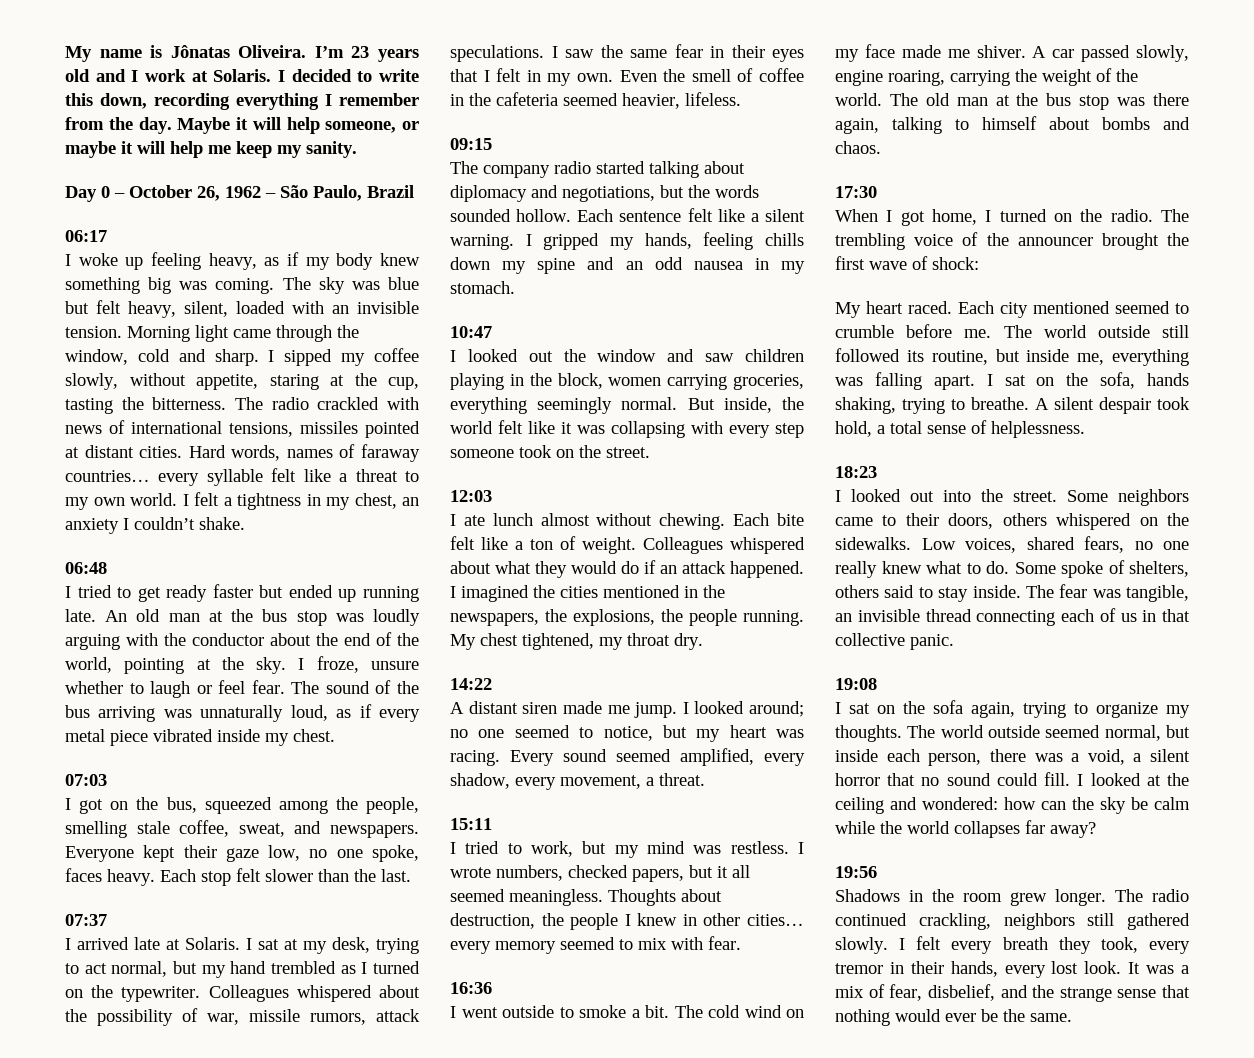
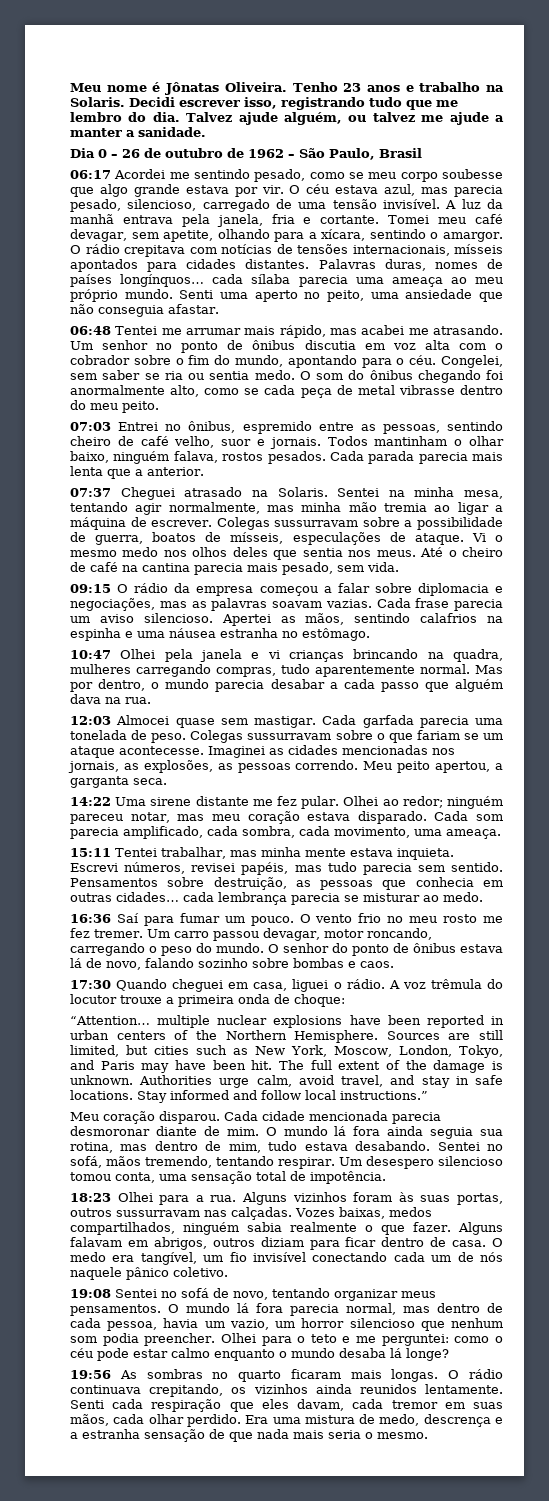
[65,45,419,62] [65,69,419,82] [65,93,419,110] [65,117,419,134] [65,141,357,158] [65,185,220,202] My name is Jônatas Oliveira. I’m 23 years old and I work at Solaris. I decided to write this down, recording everything I remember from the day. Maybe it will help someone, or maybe it will help me keep my sanity. // Day 0 – October 26, -> [70,82,505,95] [70,97,458,110] [70,112,505,125] [70,127,206,137] [70,148,244,158] Meu nome é Jônatas Oliveira. Tenho 23 anos e trabalho na Solaris. Decidi escrever isso, registrando tudo que me lembro do dia. Talvez ajude alguém, ou talvez me ajude a manter a sanidade. // Dia 0 – 26 de outubro de
[367,185,414,198] Brazil -> [379,148,422,158] Brasil
[65,252,420,270] [65,277,419,294] [65,300,419,318] [65,325,359,342] [65,348,419,366] [65,373,419,390] [65,397,419,414] [65,420,420,438] [65,444,420,462] [65,468,419,486] [65,492,419,510] [65,517,245,534] [65,562,107,574] [65,584,419,602] [65,609,420,626] [65,632,419,650] [65,656,419,674] [65,680,419,698] [65,704,420,722] [65,729,335,746] [65,774,107,786] [65,797,419,814] [65,820,419,838] [65,845,419,862] [65,868,411,886] [65,914,107,926] [65,937,419,954] [65,961,421,978] [65,985,420,1002] [65,1008,420,1026] [450,44,804,62] [450,68,804,86] [450,92,741,109] [450,138,492,150] [450,161,745,178] [450,185,759,202] [450,208,805,222] [450,232,804,250] [450,257,805,274] [450,281,515,294] [450,326,492,338] [450,349,804,362] [450,373,804,390] [450,397,804,414] [450,420,804,438] [450,445,650,458] [450,490,492,502] [450,513,804,530] [450,536,805,554] [450,560,804,578] [450,585,725,602] [450,609,804,626] [450,633,703,650] [450,678,492,690] [450,701,804,718] [450,725,804,742] [450,748,805,766] [450,773,705,790] [450,818,492,830] [450,841,804,858] [450,865,750,882] [450,889,722,906] [450,913,804,930] [450,936,741,954] [450,982,492,994] [450,1005,804,1018] [835,44,1189,62] [835,68,1138,86] [835,93,1189,110] [835,116,1190,134] [835,141,881,154] [835,186,877,198] [835,209,1189,226] [835,232,1189,250] [835,256,979,270] [835,301,1189,318] [835,324,1189,338] [835,348,1189,366] [835,372,1189,390] [835,397,1190,414] [835,420,1085,438] [835,466,877,478] [835,489,1189,506] [835,513,1189,530] [835,536,1189,553] [835,560,1189,578] [835,584,1189,602] [835,608,1190,626] [835,633,954,650] [835,678,877,690] [835,700,1190,718] [835,725,1190,742] [835,749,1190,766] [835,772,1189,786] [835,797,1190,814] [835,820,1096,838] [835,866,877,878] [835,889,1189,906] [835,913,1190,930] [835,936,1190,954] [835,961,1189,978] [835,984,1190,1002] [835,1009,1072,1026] // I woke up feeling heavy, as if my body knew something big was coming. The sky was blue but felt heavy, silent, loaded with an invisible tension. Morning light came through the window, cold and sharp. I sipped my coffee slowly, without appetite, staring at the cup, tasting the bitterness. The radio crackled with news of international tensions, missiles pointed at distant cities. Hard words, names of faraway countries… every syllable felt like a threat to my own world. I felt a tightness in my chest, an anxiety I couldn’t shake. // 06:48 // I tried to get ready faster but ended up running late. An old man at the bus stop was loudly arguing with the conductor about the end of the world, pointing at the sky. I froze, unsure whether to laugh or feel fear. The sound of the bus arriving was unnaturally loud, as if every metal piece vibrated inside my chest. // 07:03 // I got on the bus, squeezed among the people, smelling stale coffee, sweat, and newspapers. Everyone kept their gaze low, no one spoke, faces heavy. Each stop felt slower than the last. // 07:37 // I arrived late at Solaris. I sat at my desk, trying to act normal, but my hand trembled as I turned on the typewriter. Colleagues whispered about the possibility of war, missile rumors, attack speculations. I saw the same fear in their eyes that I felt in my own. Even the smell of coffee in the cafeteria seemed heavier, lifeless. // 09:15 // The company radio started talking about diplomacy and negotiations, but the words sounded hollow. Each sentence felt like a silent warning. I gripped my hands, feeling chills down my spine and an odd nausea in my stomach. // 10:47 // I looked out the window and saw children playing in the block, women carrying groceries, everything seemingly normal. But inside, the world felt like it was collapsing with every step someone took on the street. // 12:03 // I ate lunch almost without chewing. Each bite felt like a ton of weight. Colleagues whispered about what they would do if an attack happened. I imagined the cities mentioned in the newspapers, the explosions, the people running. My chest tightened, my throat dry. // 14:22 // A distant siren made me jump. I looked around; no one seemed to notice, but my heart was racing. Every sound seemed amplified, every shadow, every movement, a threat. // 15:11 // I tried to work, but my mind was restless. I wrote numbers, checked papers, but it all seemed meaningless. Thoughts about destruction, the people I knew in other cities… every memory seemed to mix with fear. // 16:36 // I went outside to smoke a bit. The cold wind on my face made me shiver. A car passed slowly, engine roaring, carrying the weight of the world. The old man at the bus stop was there again, talking to himself about bombs and chaos. // 17:30 // When I got home, I turned on the radio. The trembling voice of the announcer brought the first wave of shock: // My heart raced. Each city mentioned seemed to crumble before me. The world outside still followed its routine, but inside me, everything was falling apart. I sat on the sofa, hands shaking, trying to breathe. A silent despair took hold, a total sense of helplessness. // 18:23 // I looked out into the street. Some neighbors came to their doors, others whispered on the sidewalks. Low voices, shared fears, no one really knew what to do. Some spoke of shelters, others said to stay inside. The fear was tangible, an invisible thread connecting each of us in that collective panic. // 19:08 // I sat on the sofa again, trying to organize my thoughts. The world outside seemed normal, but inside each person, there was a void, a silent horror that no sound could fill. I looked at the ceiling and wondered: how can the sky be calm while the world collapses far away? // 19:56 // Shadows in the room grew longer. The radio continued crackling, neighbors still gathered slowly. I felt every breath they took, every tremor in their hands, every lost look. It was a mix of fear, disbelief, and the strange sense that nothing would ever be the same. -> [114,169,503,182] [70,184,504,197] [70,199,503,212] [70,214,504,227] [70,229,504,242] [70,244,503,257] [70,259,504,272] [70,274,503,287] [70,289,503,302] [70,304,219,317] [70,325,503,338] [70,340,503,353] [70,355,504,368] [70,370,503,383] [70,385,503,398] [70,400,159,413] [70,421,503,434] [70,436,505,449] [70,451,503,464] [70,466,204,479] [70,487,503,500] [70,502,503,515] [70,517,504,530] [70,532,503,545] [70,547,503,560] [70,562,399,575] [70,583,504,596] [70,598,503,611] [70,613,503,626] [70,628,370,641] [70,649,503,662] [70,664,503,677] [70,679,504,692] [70,694,151,704] [70,715,503,728] [70,730,504,743] [70,745,455,758] [68,760,504,773] [70,776,167,788] [70,796,504,809] [70,811,503,824] [70,826,501,839] [70,847,454,860] [70,862,503,875] [70,877,503,890] [70,892,483,905] [70,913,504,926] [70,928,432,941] [70,943,503,956] [70,958,394,970] [70,979,503,992] [70,994,345,1007] [70,1015,504,1028] [70,1030,503,1043] [70,1045,504,1058] [70,1060,504,1073] [70,1075,504,1088] [70,1090,428,1103] [70,1111,441,1124] [70,1126,503,1139] [70,1141,504,1153] [70,1156,504,1169] [70,1171,386,1184] [70,1192,504,1205] [70,1207,432,1220] [70,1222,504,1235] [70,1237,503,1250] [70,1252,503,1265] [70,1267,228,1280] [70,1288,436,1301] [70,1303,503,1316] [70,1318,504,1331] [70,1333,503,1346] [70,1348,449,1361] [70,1369,503,1382] [70,1384,503,1397] [70,1399,504,1412] [70,1414,504,1427] [70,1429,428,1442] Acordei me sentindo pesado, como se meu corpo soubesse que algo grande estava por vir. O céu estava azul, mas parecia pesado, silencioso, carregado de uma tensão invisível. A luz da manhã entrava pela janela, fria e cortante. Tomei meu café devagar, sem apetite, olhando para a xícara, sentindo o amargor. O rádio crepitava com notícias de tensões internacionais, mísseis apontados para cidades distantes. Palavras duras, nomes de países longínquos… cada sílaba parecia uma ameaça ao meu próprio mundo. Senti uma aperto no peito, uma ansiedade que não conseguia afastar. // 06:48 Tentei me arrumar mais rápido, mas acabei me atrasando. Um senhor no ponto de ônibus discutia em voz alta com o cobrador sobre o fim do mundo, apontando para o céu. Congelei, sem saber se ria ou sentia medo. O som do ônibus chegando foi anormalmente alto, como se cada peça de metal vibrasse dentro do meu peito. // 07:03 Entrei no ônibus, espremido entre as pessoas, sentindo cheiro de café velho, suor e jornais. Todos mantinham o olhar baixo, ninguém falava, rostos pesados. Cada parada parecia mais lenta que a anterior. // 07:37 Cheguei atrasado na Solaris. Sentei na minha mesa, tentando agir normalmente, mas minha mão tremia ao ligar a máquina de escrever. Colegas sussurravam sobre a possibilidade de guerra, boatos de mísseis, especulações de ataque. Vi o mesmo medo nos olhos deles que sentia nos meus. Até o cheiro de café na cantina parecia mais pesado, sem vida. // 09:15 O rádio da empresa começou a falar sobre diplomacia e negociações, mas as palavras soavam vazias. Cada frase parecia um aviso silencioso. Apertei as mãos, sentindo calafrios na espinha e uma náusea estranha no estômago. // 10:47 Olhei pela janela e vi crianças brincando na quadra, mulheres carregando compras, tudo aparentemente normal. Mas por dentro, o mundo parecia desabar a cada passo que alguém dava na rua. // 12:03 Almocei quase sem mastigar. Cada garfada parecia uma tonelada de peso. Colegas sussurravam sobre o que fariam se um ataque acontecesse. Imaginei as cidades mencionadas nos jornais, as explosões, as pessoas correndo. Meu peito apertou, a garganta seca. // 14:22 Uma sirene distante me fez pular. Olhei ao redor; ninguém pareceu notar, mas meu coração estava disparado. Cada som parecia amplificado, cada sombra, cada movimento, uma ameaça. // 15:11 Tentei trabalhar, mas minha mente estava inquieta. Escrevi números, revisei papéis, mas tudo parecia sem sentido. Pensamentos sobre destruição, as pessoas que conhecia em outras cidades… cada lembrança parecia se misturar ao medo. // 16:36 Saí para fumar um pouco. O vento frio no meu rosto me fez tremer. Um carro passou devagar, motor roncando, carregando o peso do mundo. O senhor do ponto de ônibus estava lá de novo, falando sozinho sobre bombas e caos. // 17:30 Quando cheguei em casa, liguei o rádio. A voz trêmula do locutor trouxe a primeira onda de choque: // “Attention… multiple nuclear explosions have been reported in urban centers of the Northern Hemisphere. Sources are still limited, but cities such as New York, Moscow, London, Tokyo, and Paris may have been hit. The full extent of the damage is unknown. Authorities urge calm, avoid travel, and stay in safe locations. Stay informed and follow local instructions.” // Meu coração disparou. Cada cidade mencionada parecia desmoronar diante de mim. O mundo lá fora ainda seguia sua rotina, mas dentro de mim, tudo estava desabando. Sentei no sofá, mãos tremendo, tentando respirar. Um desespero silencioso tomou conta, uma sensação total de impotência. // 18:23 Olhei para a rua. Alguns vizinhos foram às suas portas, outros sussurravam nas calçadas. Vozes baixas, medos compartilhados, ninguém sabia realmente o que fazer. Alguns falavam em abrigos, outros diziam para ficar dentro de casa. O medo era tangível, um fio invisível conectando cada um de nós naquele pânico coletivo. // 19:08 Sentei no sofá de novo, tentando organizar meus pensamentos. O mundo lá fora parecia normal, mas dentro de cada pessoa, havia um vazio, um horror silencioso que nenhum som podia preencher. Olhei para o teto e me perguntei: como o céu pode estar calmo enquanto o mundo desaba lá longe? // 19:56 As sombras no quarto ficaram mais longas. O rádio continuava crepitando, os vizinhos ainda reunidos lentamente. Senti cada respiração que eles davam, cada tremor em suas mãos, cada olhar perdido. Era uma mistura de medo, descrença e a estranha sensação de que nada mais seria o mesmo.

